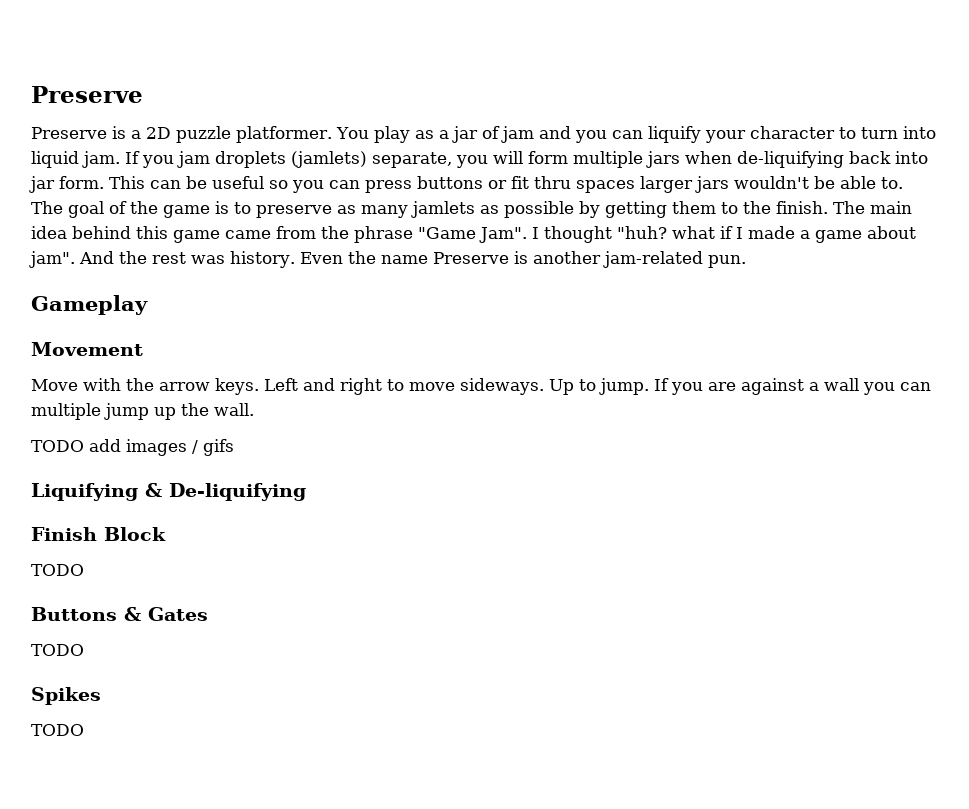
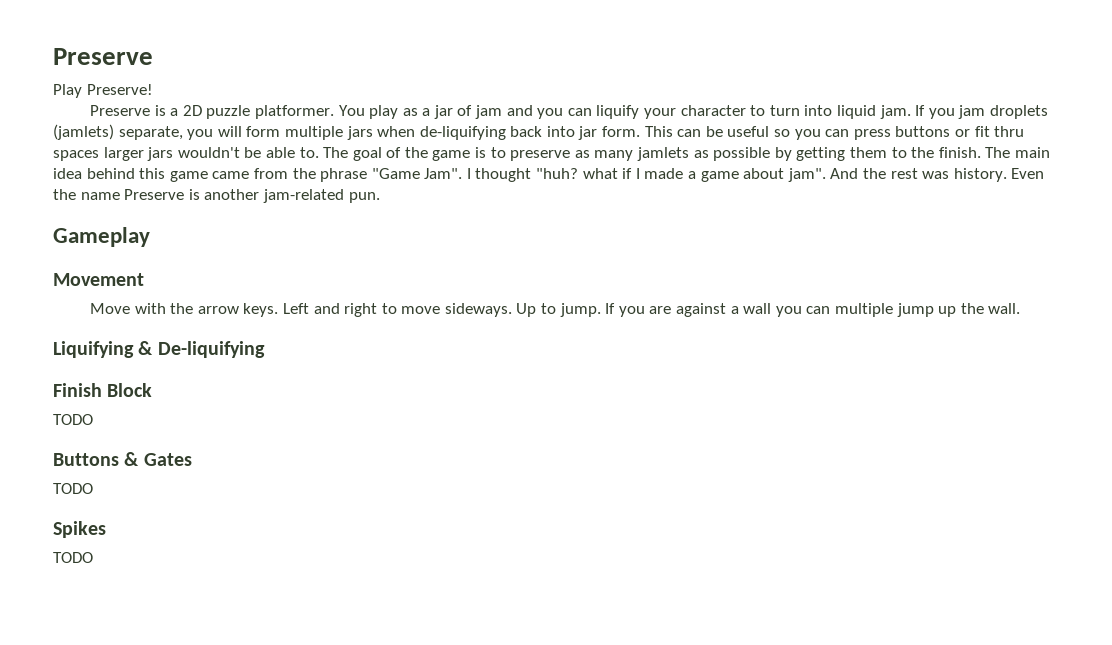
[31,86,143,103] Preserve -> [53,48,153,65] [53,84,153,98] Preserve // Play Preserve!
[31,439,234,456] // TODO add images / gifs -> (1021, 308) none

